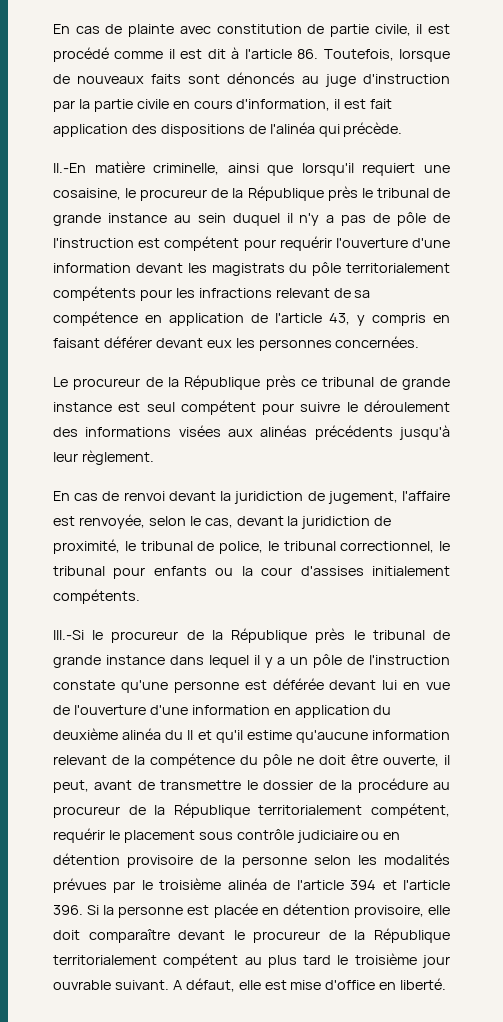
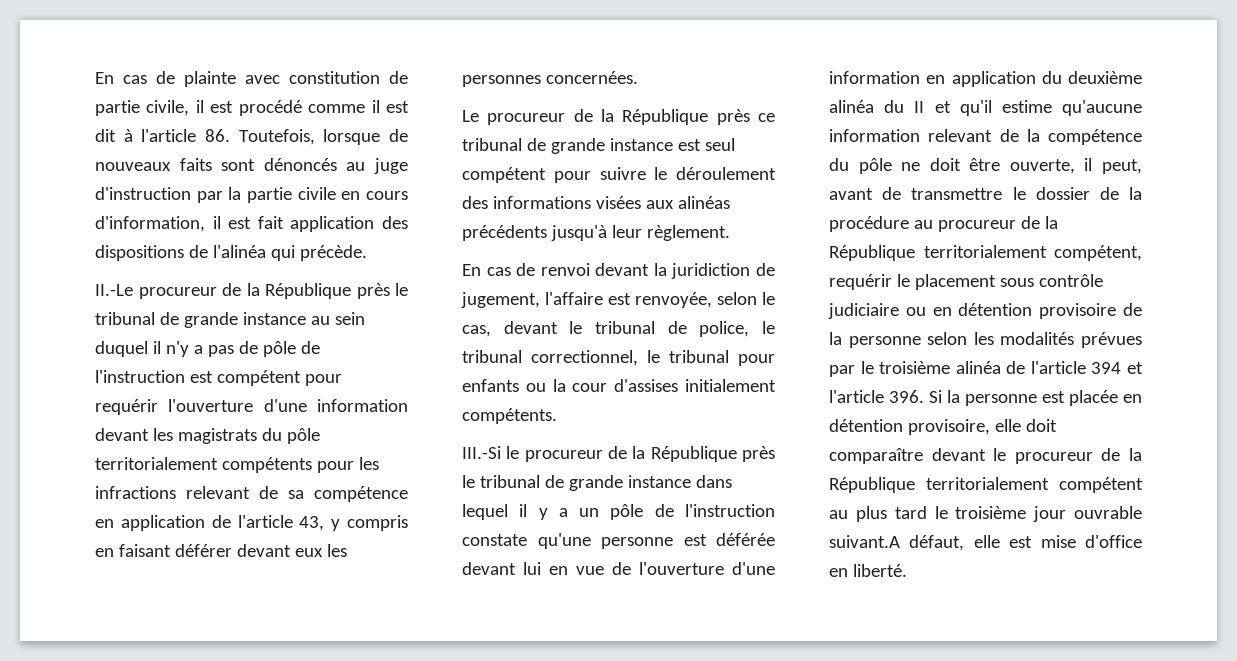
[53,161,450,176] [53,188,137,200] II.-En matière criminelle, ainsi que lorsqu'il requiert une cosaisine, le -> [95,284,133,296] II.-Le
[287,516,392,529] [53,539,120,554] la juridiction de proximité, -> (558, 327) none
[114,980,182,990] suivant. A -> [829,535,900,548] suivant.A

